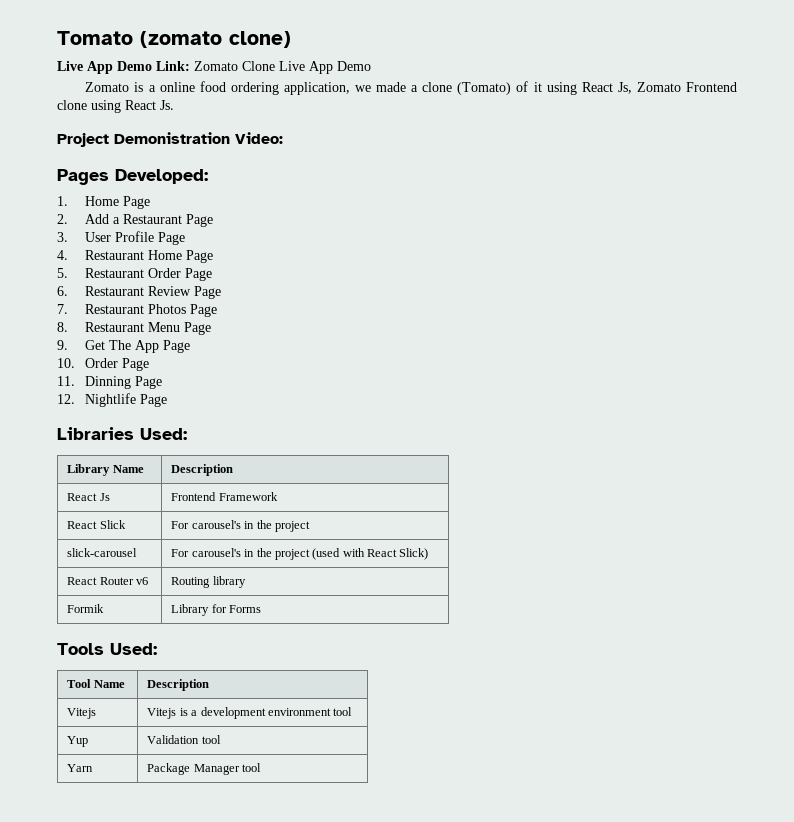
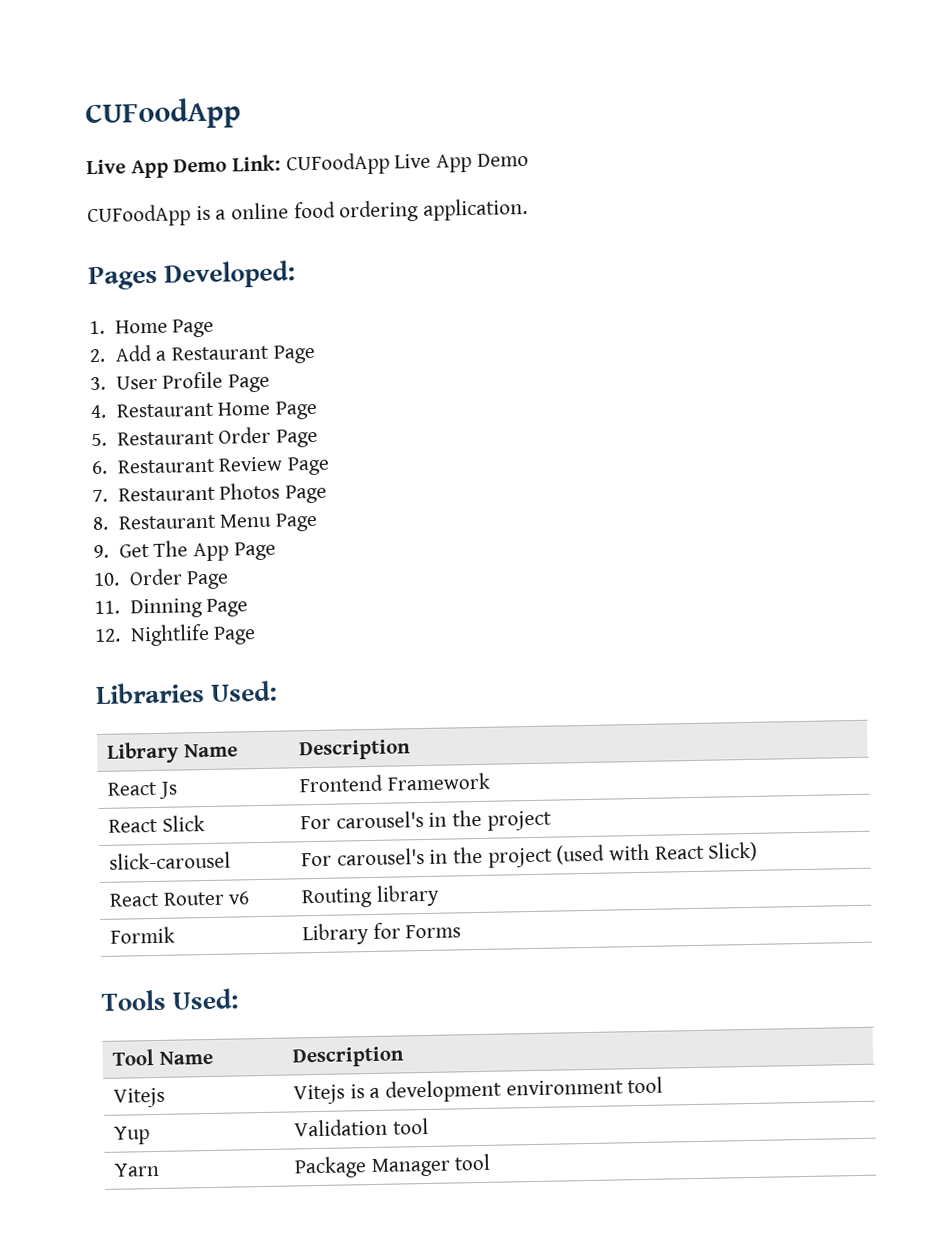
[57,31,291,48] Tomato (zomato clone) -> [85,97,241,131] CUFoodApp
[194,61,275,71] Zomato Clone -> [285,152,390,176] CUFoodApp
[85,82,130,92] Zomato -> [87,204,191,228] CUFoodApp
[283,81,738,95] [57,100,174,113] [57,132,283,147] application, we made a clone (Tomato) of it using React Js, Zomato Frontend clone using React Js. // Project Demonistration Video: -> [423,197,529,221] application.

